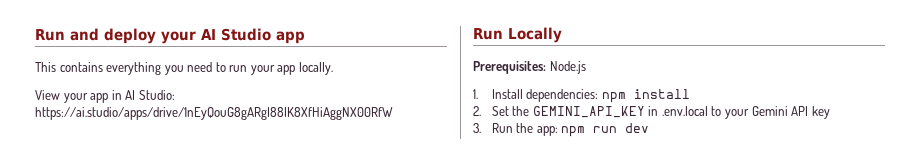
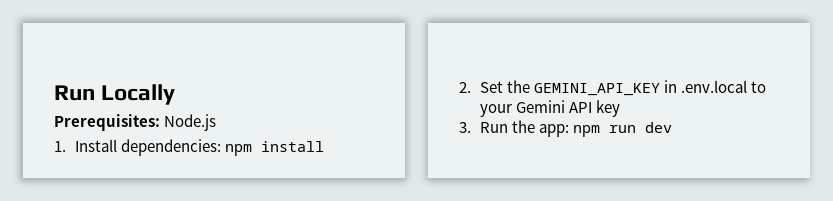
[35,28,305,44] [35,62,333,75] [35,90,175,103] [35,107,393,120] [473,28,503,40] Run and deploy your AI Studio app // This contains everything you need to run your app locally. // View your app in AI Studio: https://ai.studio/apps/drive/1nEyQouG8gARgI88lK8XfHiAggNX00RfW // Run -> [54,85,95,101] Run

